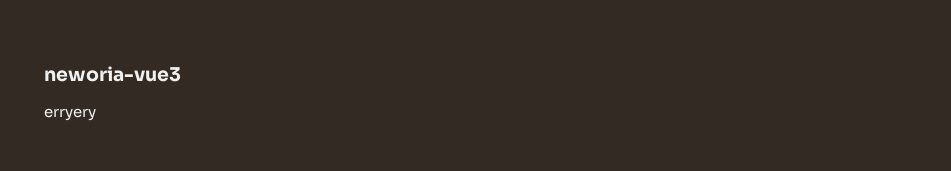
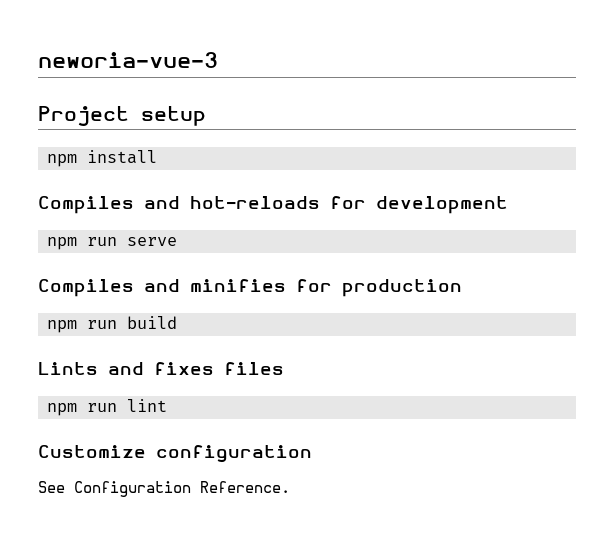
[44,66,181,82] [44,108,96,121] neworia-vue3 // erryery -> [38,52,218,68] [38,106,206,126] [47,150,157,167] [38,196,508,214] [47,237,177,250] [38,279,462,297] [47,316,177,333] [38,362,284,375] [47,399,167,416] [38,445,312,463] [38,481,290,497] neworia-vue-3 // Project setup // npm install // Compiles and hot-reloads for development // npm run serve // Compiles and minifies for production // npm run build // Lints and fixes files // npm run lint // Customize configuration // See Configuration Reference.

